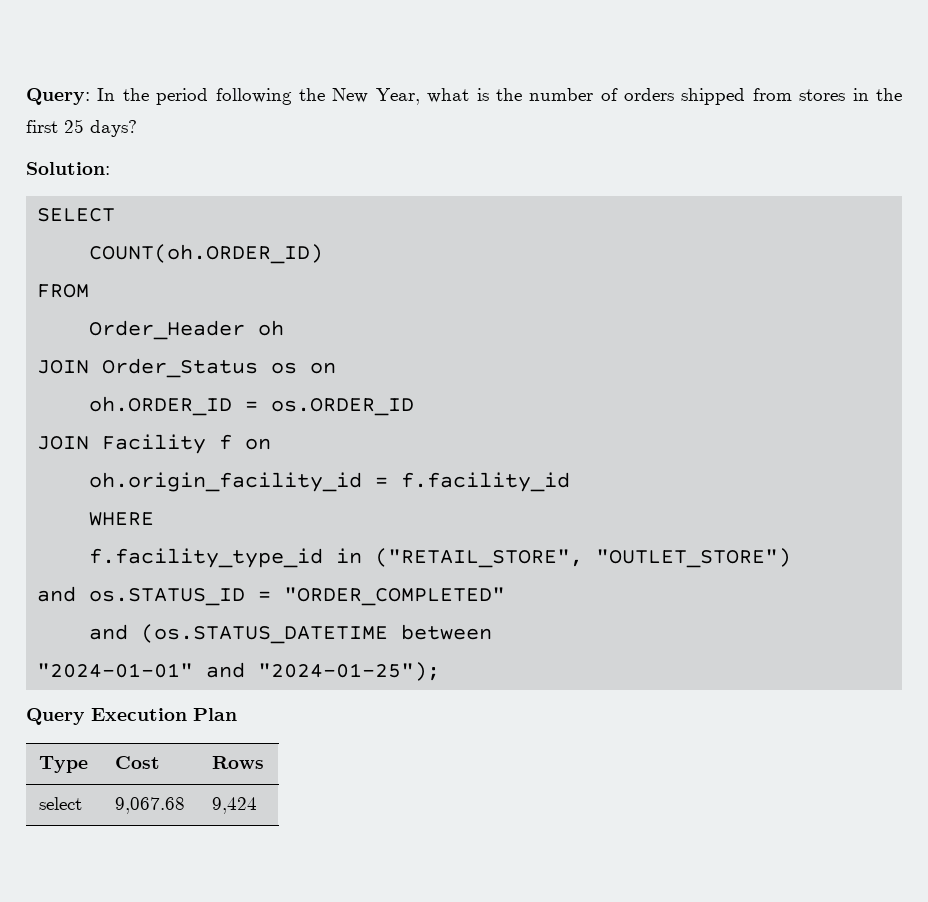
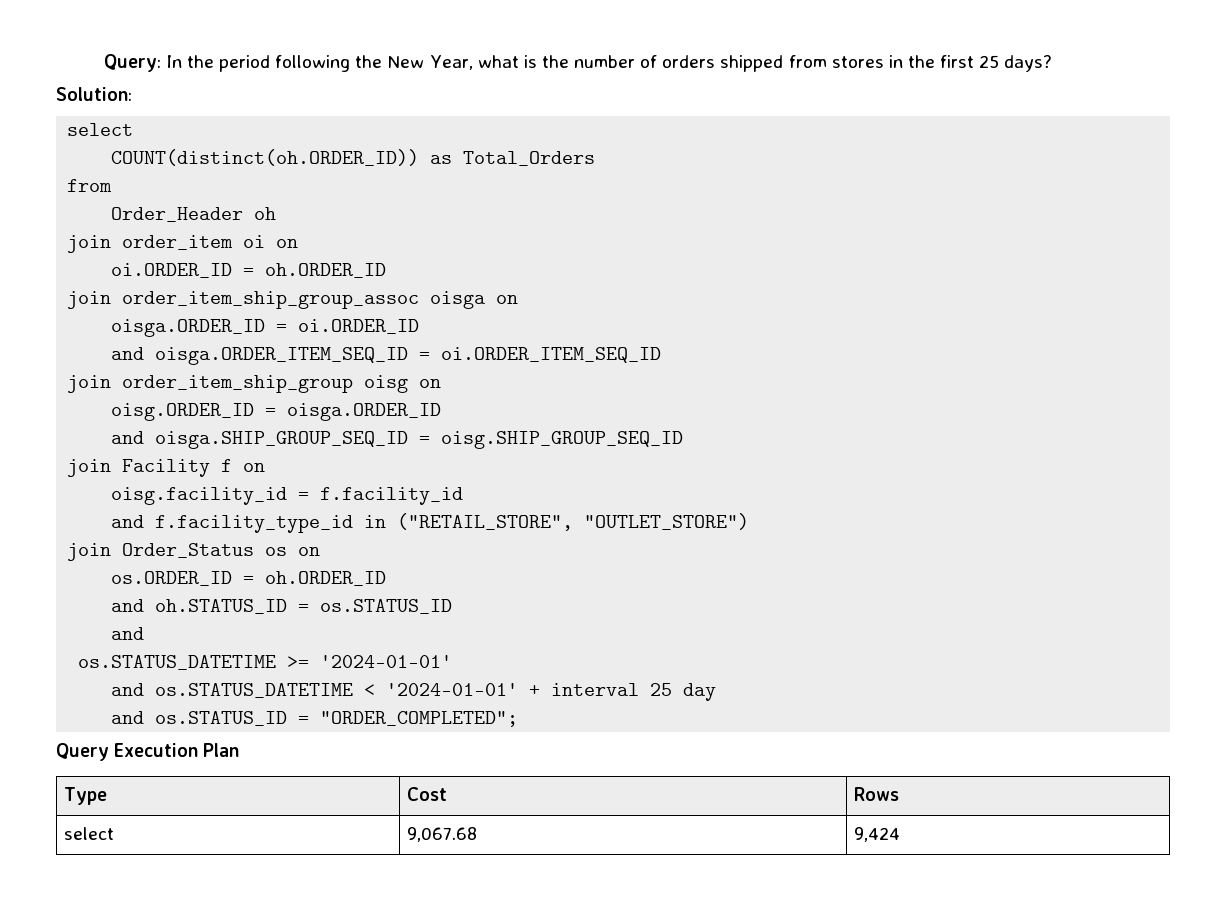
[37,208,116,222] [89,244,324,264] [37,284,90,298] SELECT // COUNT(oh.ORDER_ID) // FROM -> [67,123,134,136] [111,149,596,166] [67,179,113,192] select // COUNT(distinct(oh.ORDER_ID)) as Total_Orders // from
[37,358,337,378] [89,396,415,416] [37,436,90,450] JOIN Order_Status os on // oh.ORDER_ID = os.ORDER_ID // JOIN -> [67,235,299,253] [111,263,387,278] [67,291,519,309] [111,319,420,337] [111,347,662,365] [67,375,442,393] [111,403,442,421] [111,431,684,449] [67,459,112,477] join order_item oi on // oi.ORDER_ID = oh.ORDER_ID // join order_item_ship_group_assoc oisga on // oisga.ORDER_ID = oi.ORDER_ID // and oisga.ORDER_ITEM_SEQ_ID = oi.ORDER_ITEM_SEQ_ID // join order_item_ship_group oisg on // oisg.ORDER_ID = oisga.ORDER_ID // and oisga.SHIP_GROUP_SEQ_ID = oisg.SHIP_GROUP_SEQ_ID // join
[89,472,363,492] oh.origin_facility_id -> [111,487,288,505] oisg.facility_id
[89,512,155,526] WHERE // -> [111,515,145,528] and
[37,586,506,606] [89,624,493,644] [37,662,441,681] and os.STATUS_ID = "ORDER_COMPLETED" // and (os.STATUS_DATETIME between // "2024-01-01" and "2024-01-25"); -> [67,543,321,561] [111,571,387,586] [111,599,453,614] [111,627,145,640] [78,655,453,670] [111,683,717,701] [111,711,519,727] join Order_Status os on // os.ORDER_ID = oh.ORDER_ID // and oh.STATUS_ID = os.STATUS_ID // and // os.STATUS_DATETIME >= '2024-01-01' // and os.STATUS_DATETIME < '2024-01-01' + interval 25 day // and os.STATUS_ID = "ORDER_COMPLETED";

